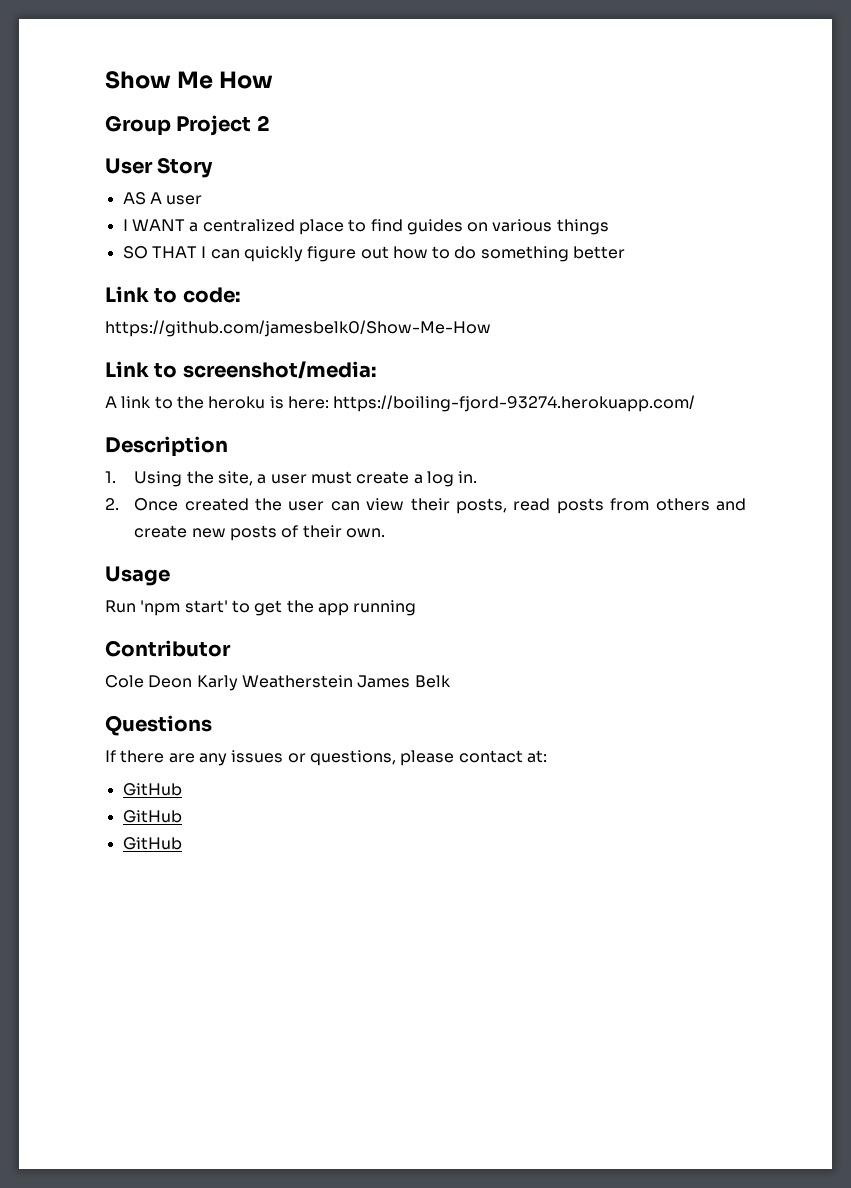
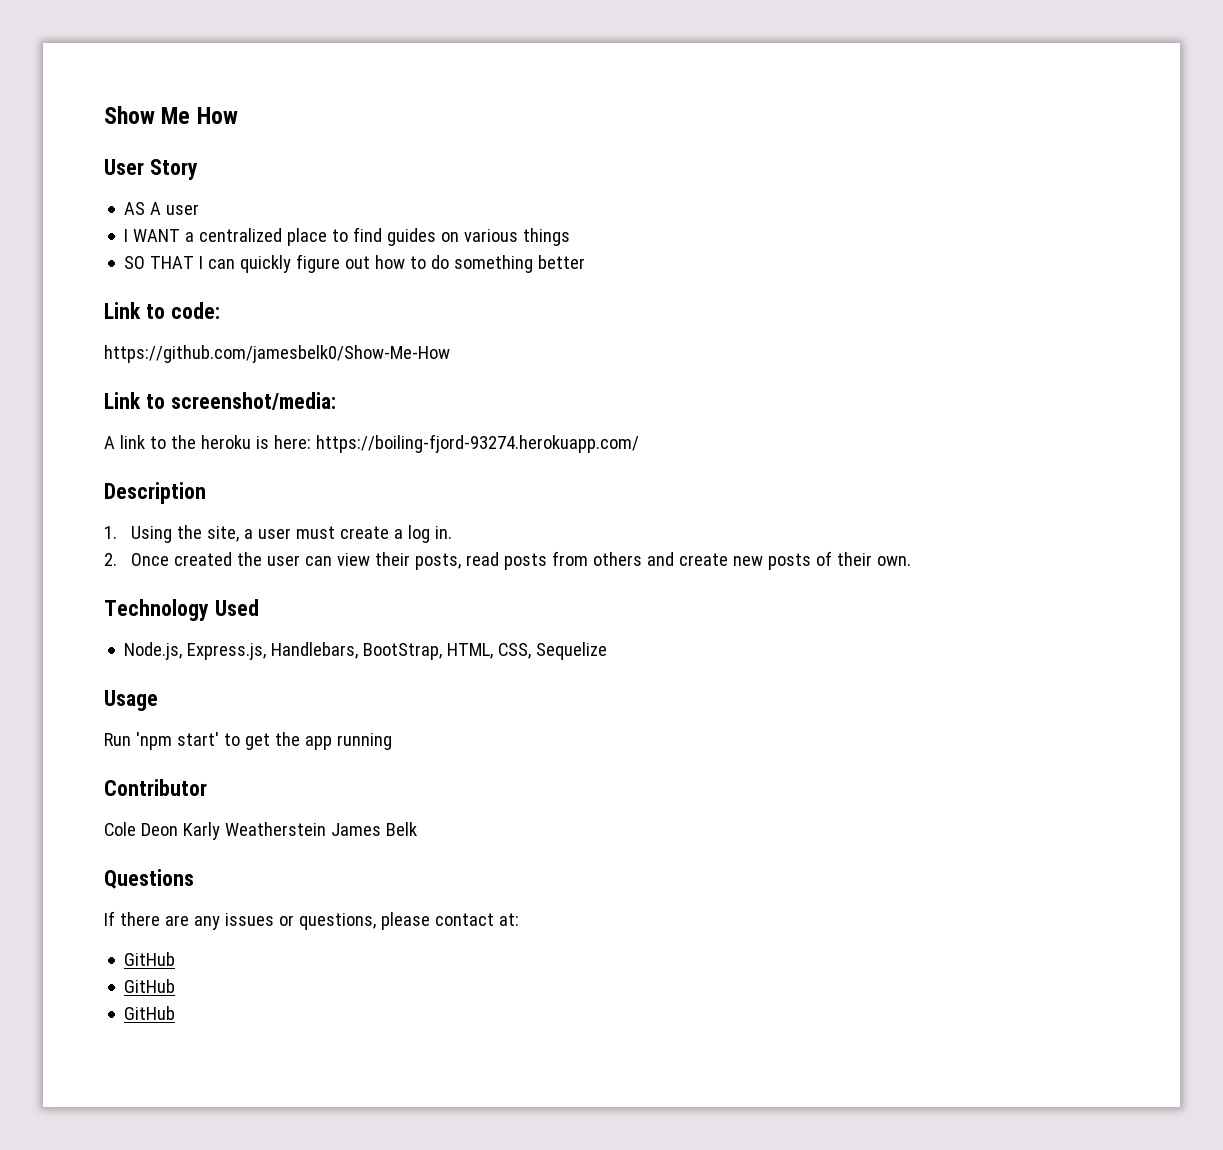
[105,115,270,136] // Group Project 2 -> (238, 115) none
(385, 533) none -> [104,599,259,621] [124,642,608,660] // Technology Used // Node.js, Express.js, Handlebars, BootStrap, HTML, CSS, Sequelize

